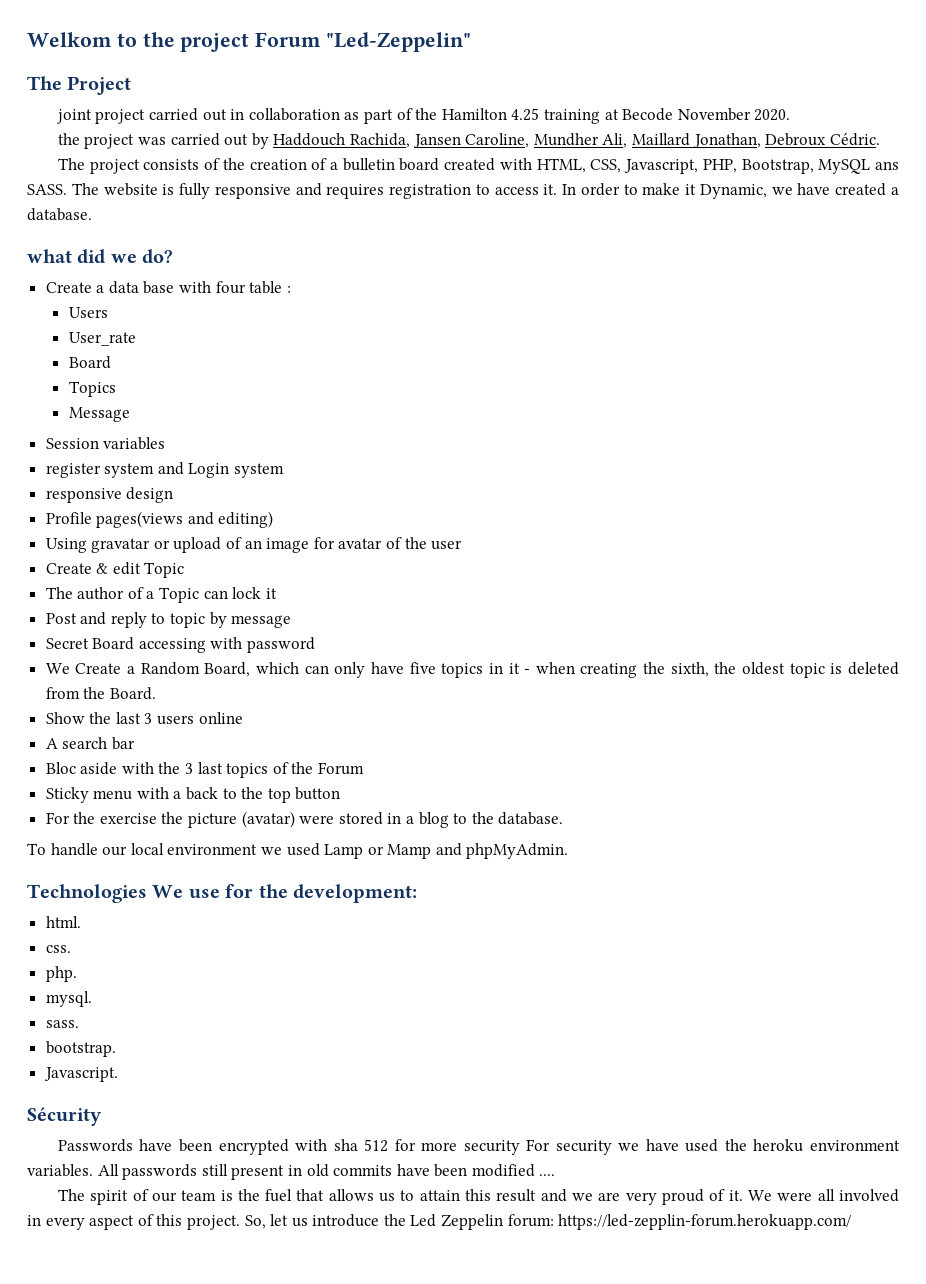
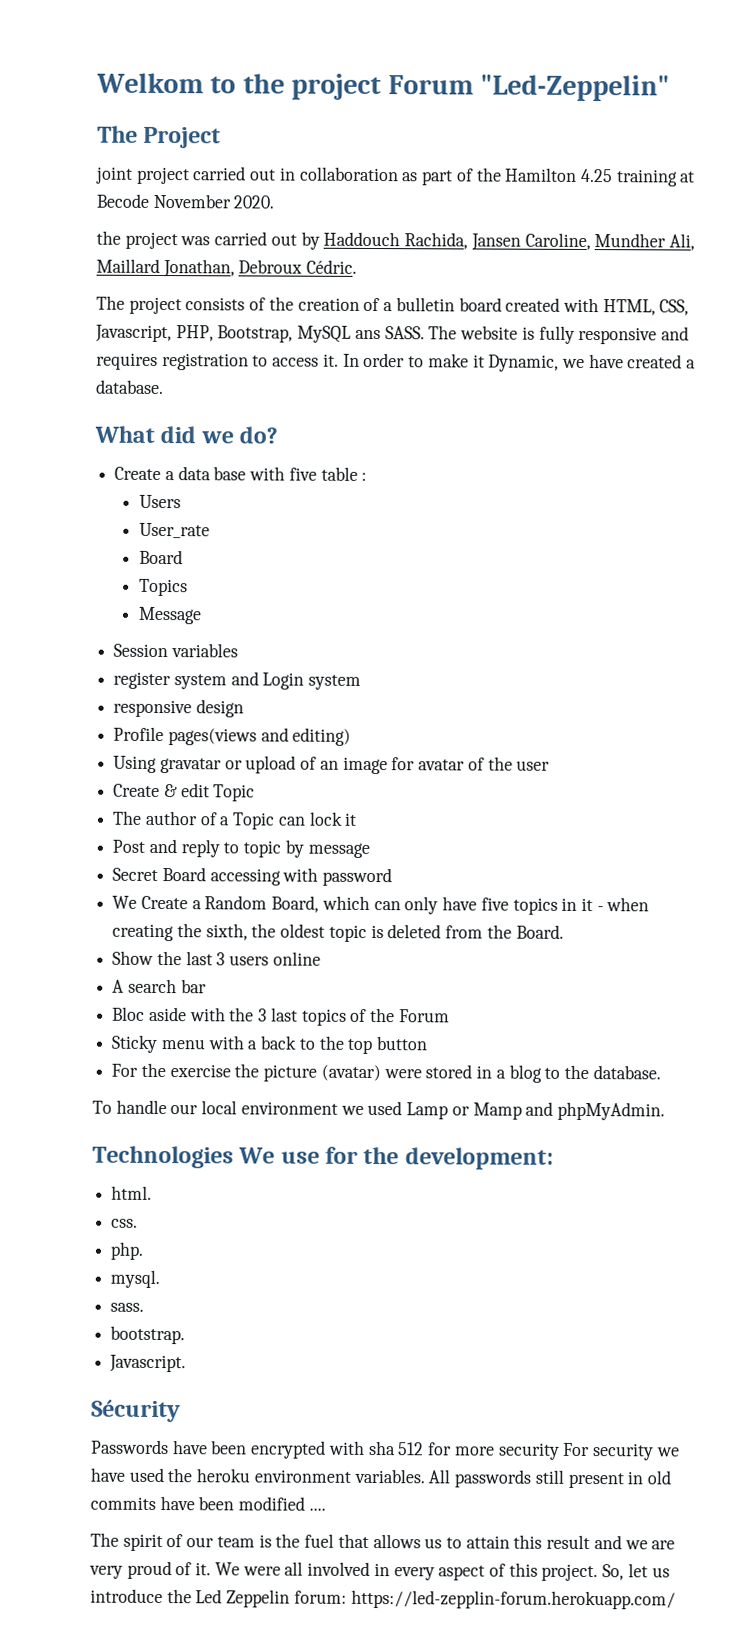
[27,249,72,263] what -> [94,425,155,443] What
[215,281,246,294] four -> [288,467,317,481] five

